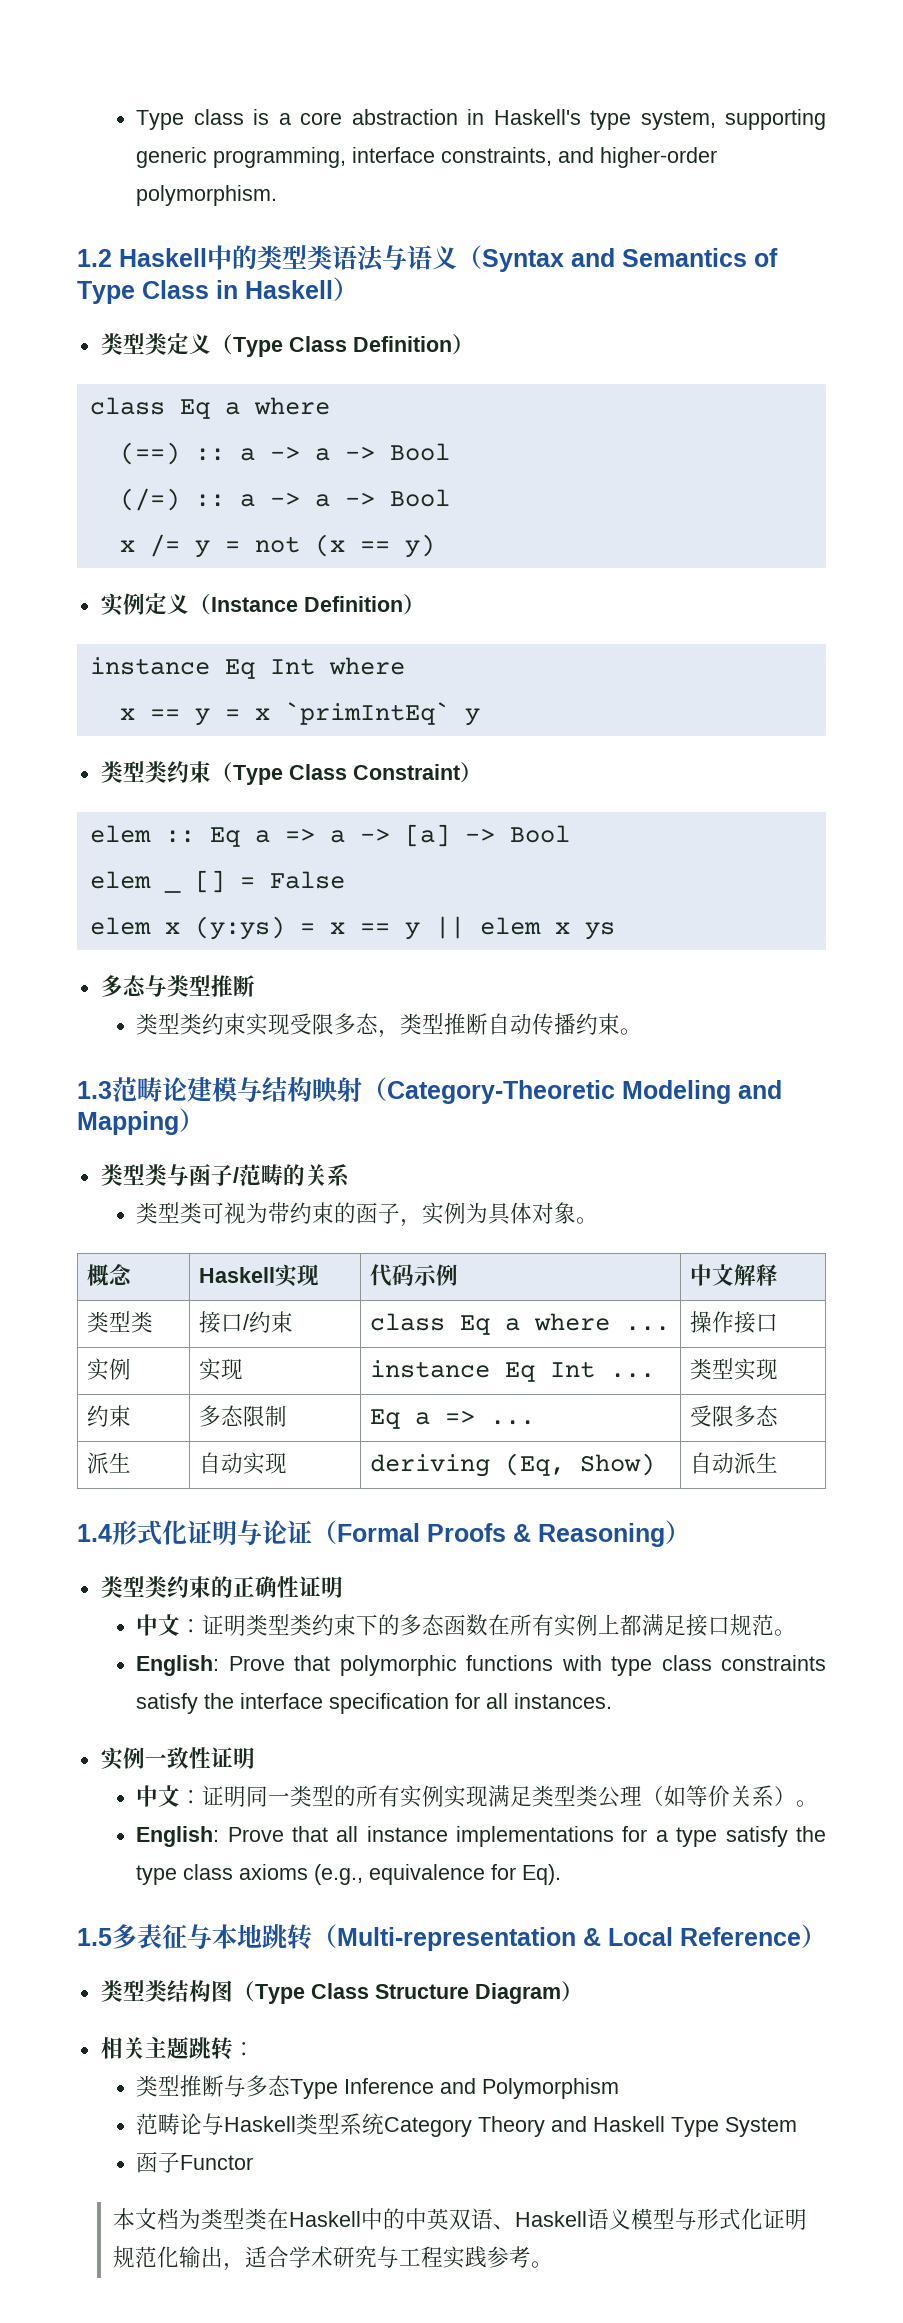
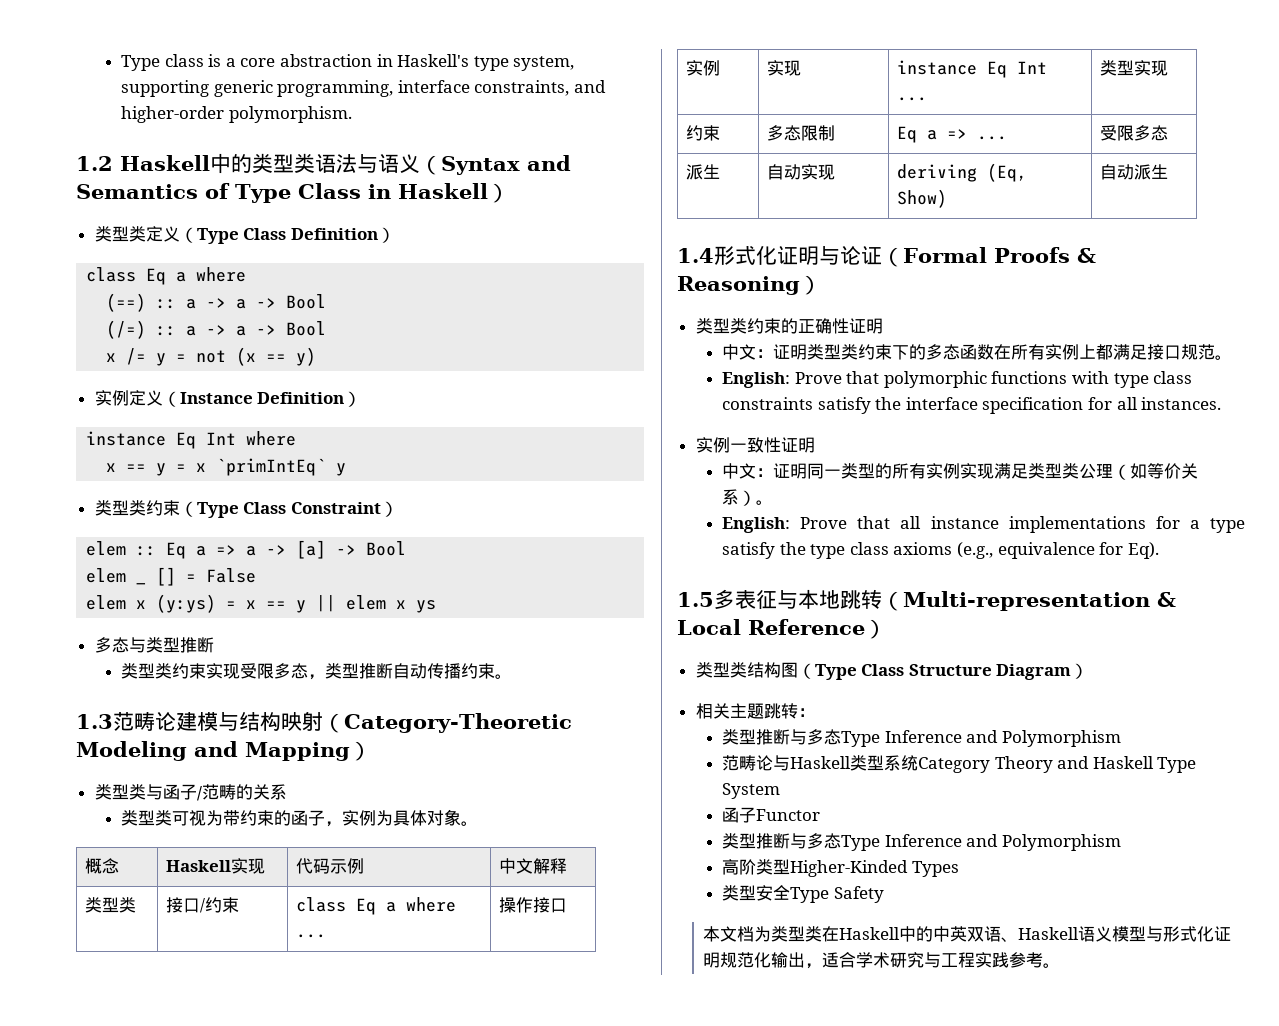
(254, 2162) none -> [722,833,1121,851] [722,859,959,877] [722,885,884,903] // 类型推断与多态Type Inference and Polymorphism // 高阶类型Higher-Kinded Types // 类型安全Type Safety

